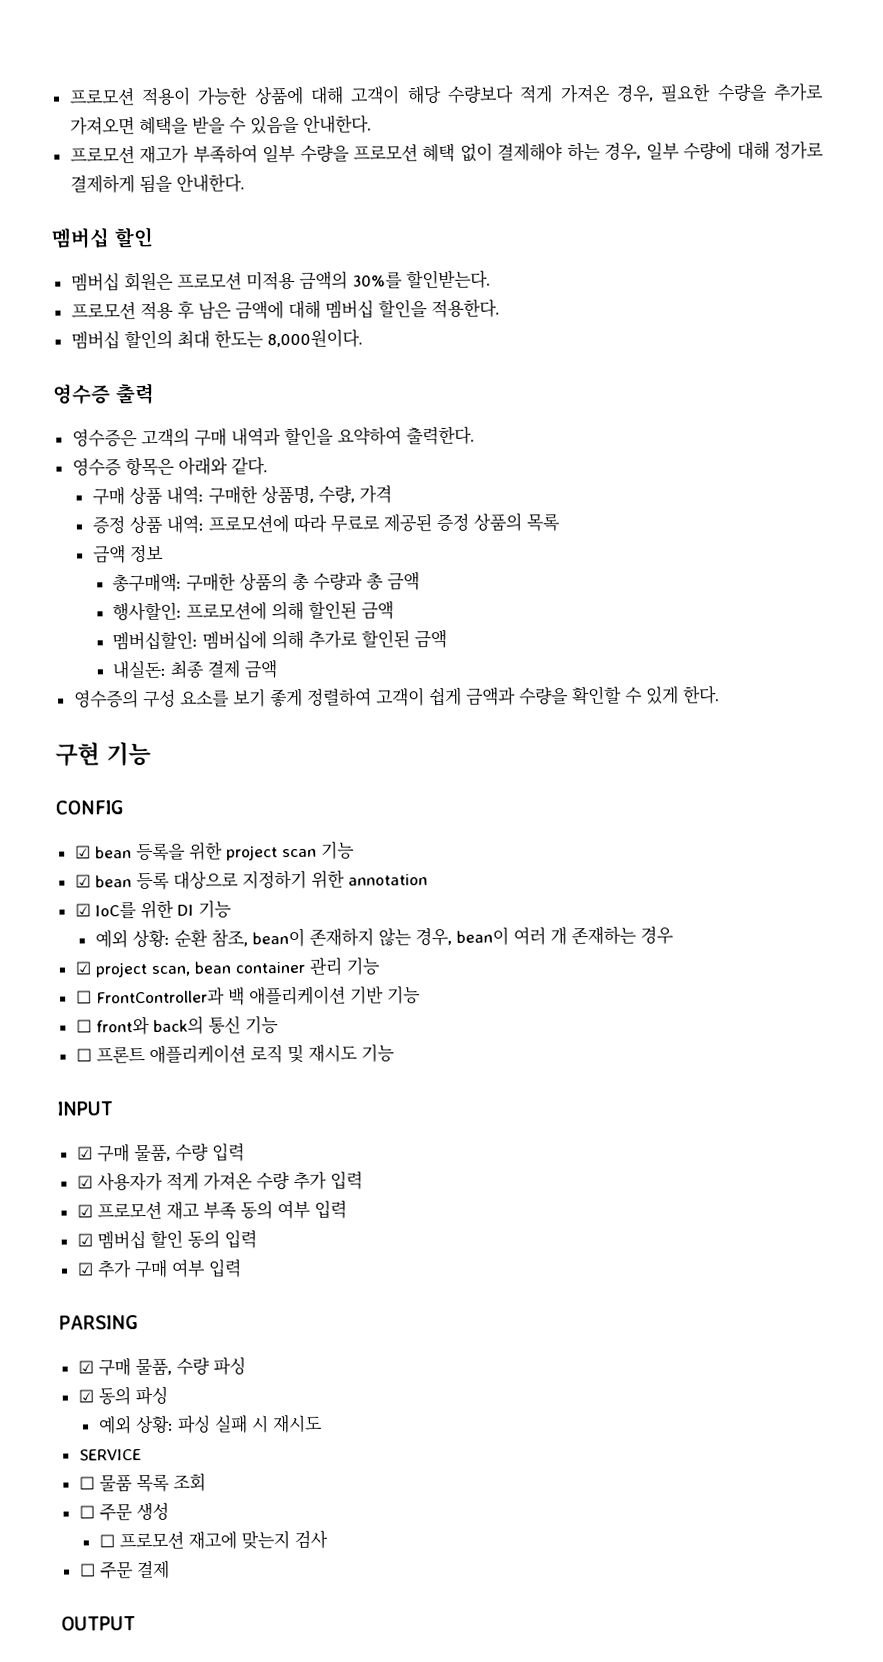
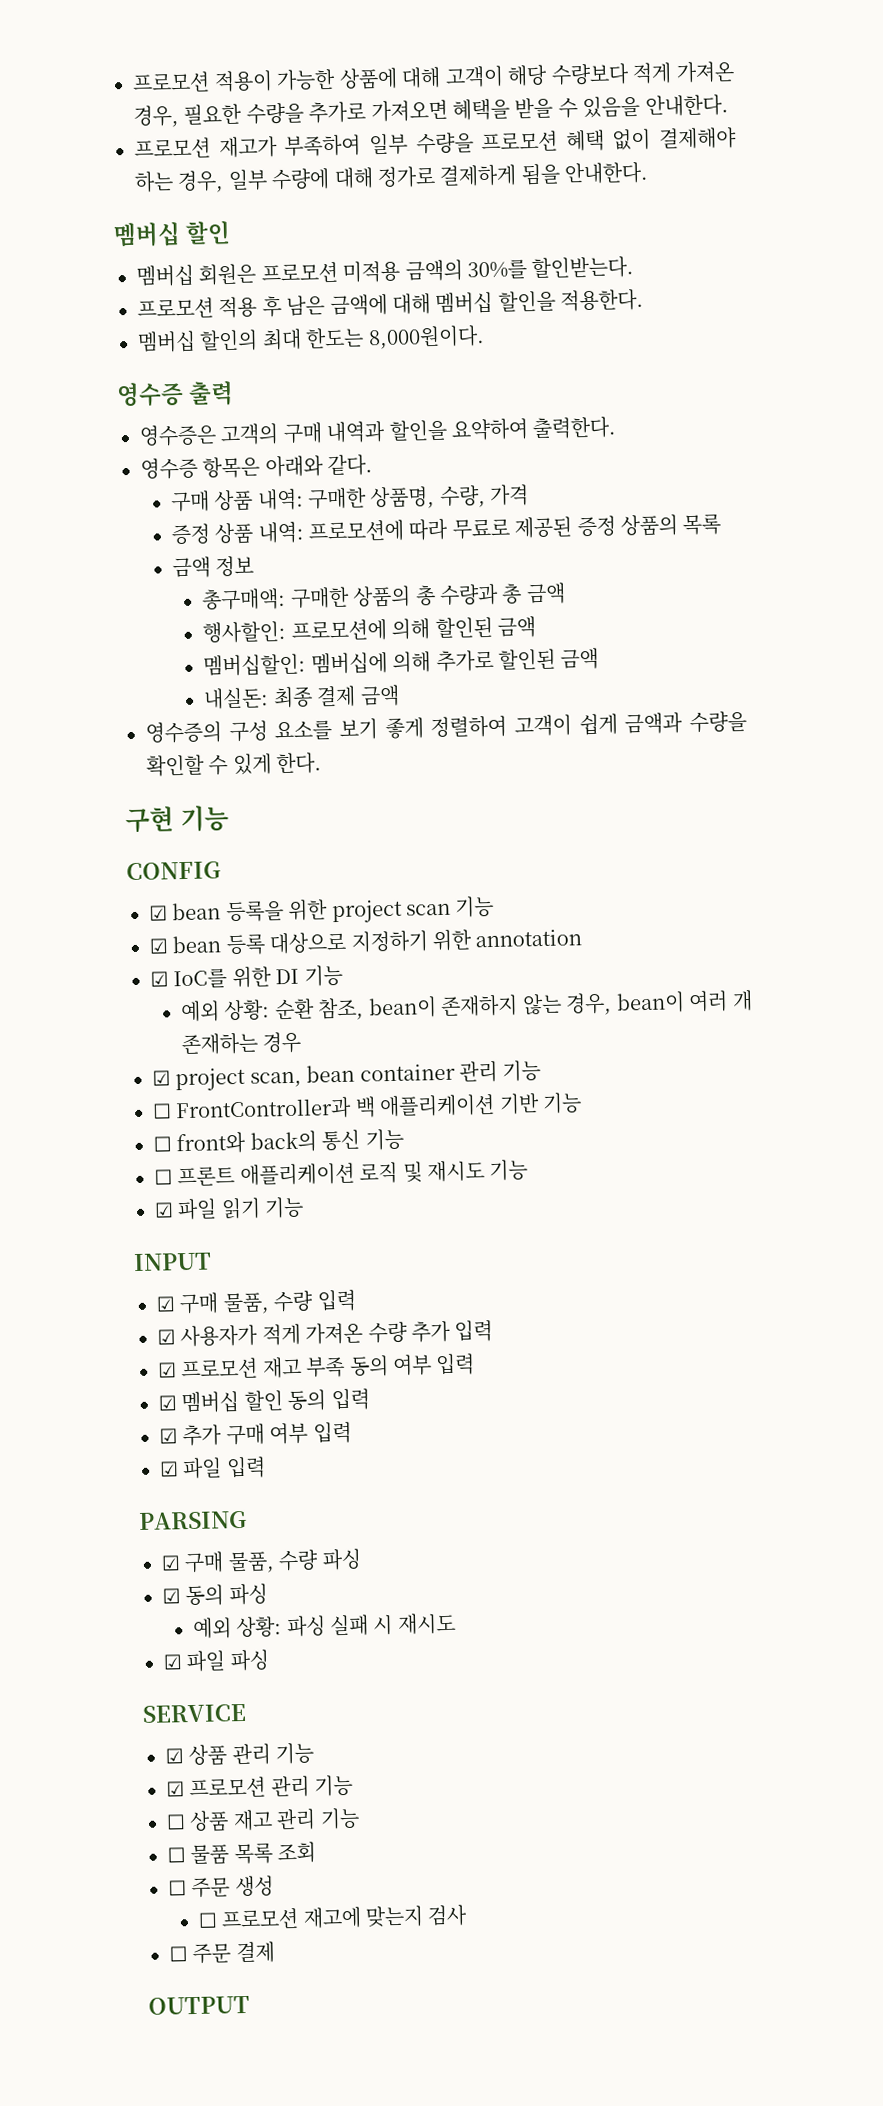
(395, 1053) none -> [154,1196,305,1221] // ☑ 파일 읽기 기능
(242, 1268) none -> [159,1456,266,1480] // ☑ 파일 입력
[78,1449,142,1461] SERVICE -> [163,1649,270,1673] [142,1703,247,1723] [165,1742,315,1767] [166,1774,354,1799] [166,1807,360,1833] ☑ 파일 파싱 // SERVICE // ☑ 상품 관리 기능 // ☑ 프로모션 관리 기능 // ☐ 상품 재고 관리 기능

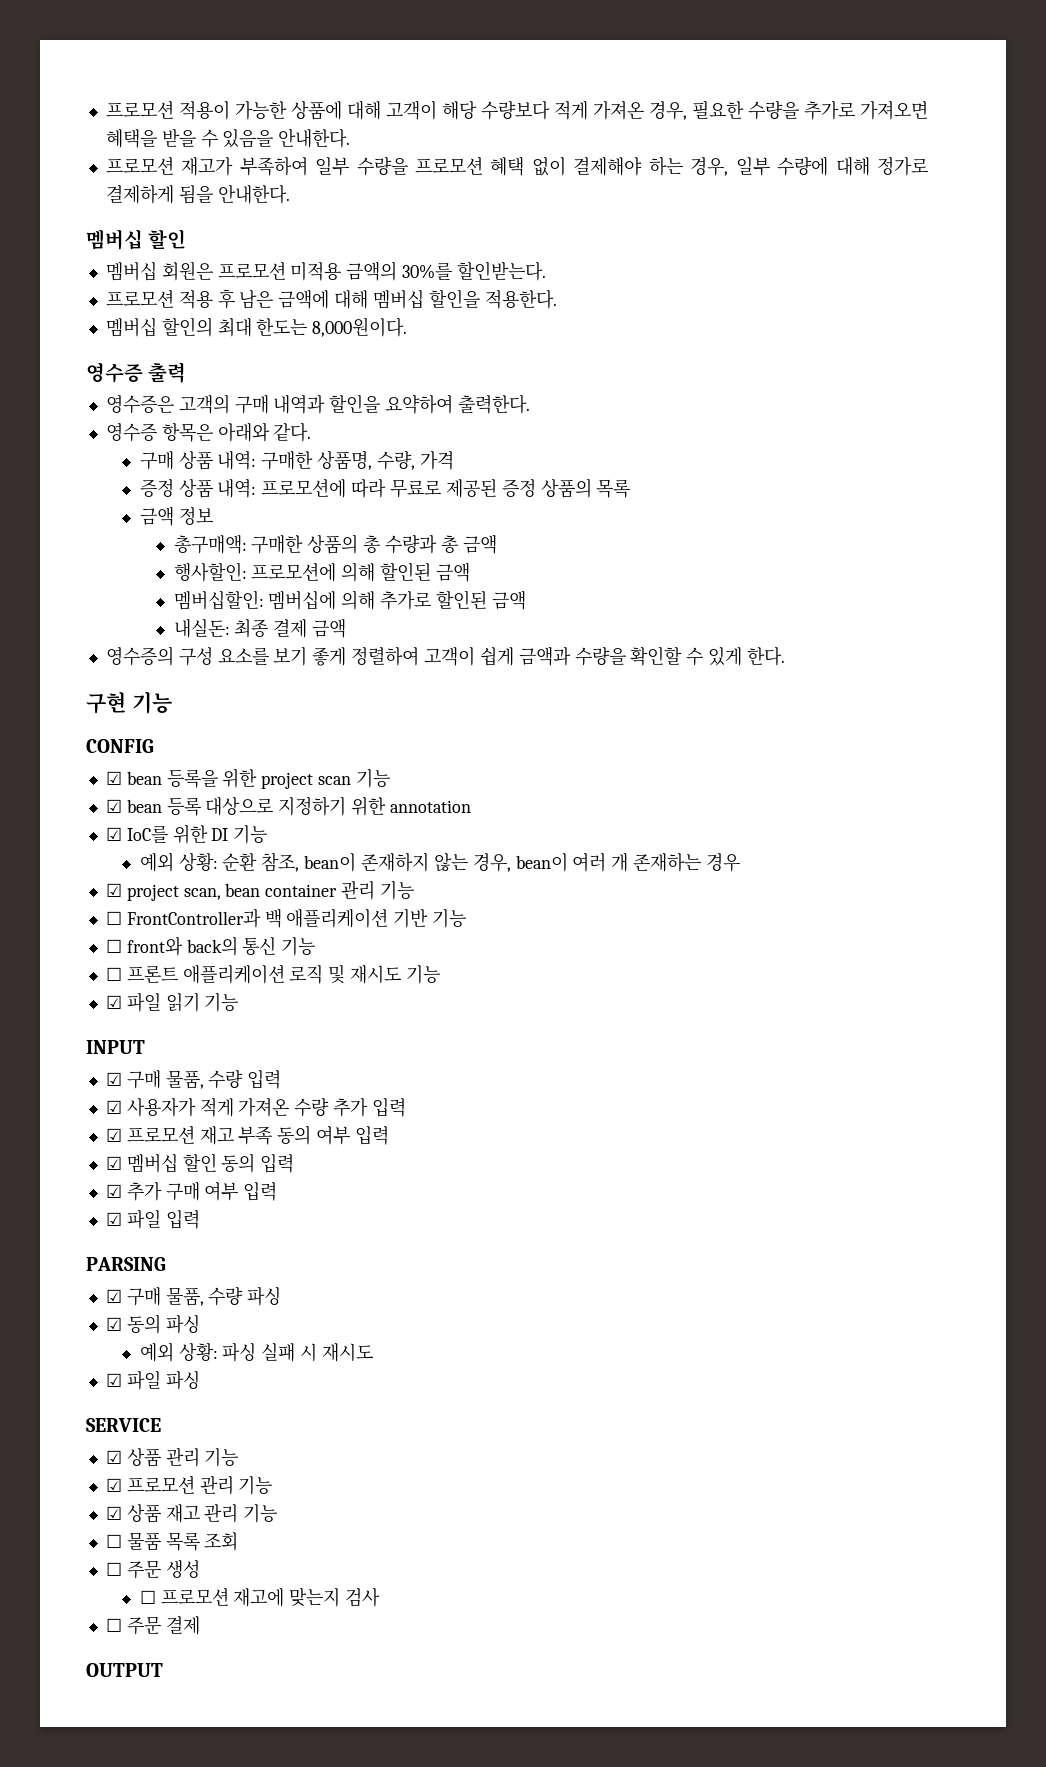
[166,1814,186,1830] ☐ -> [105,1506,122,1520] ☑

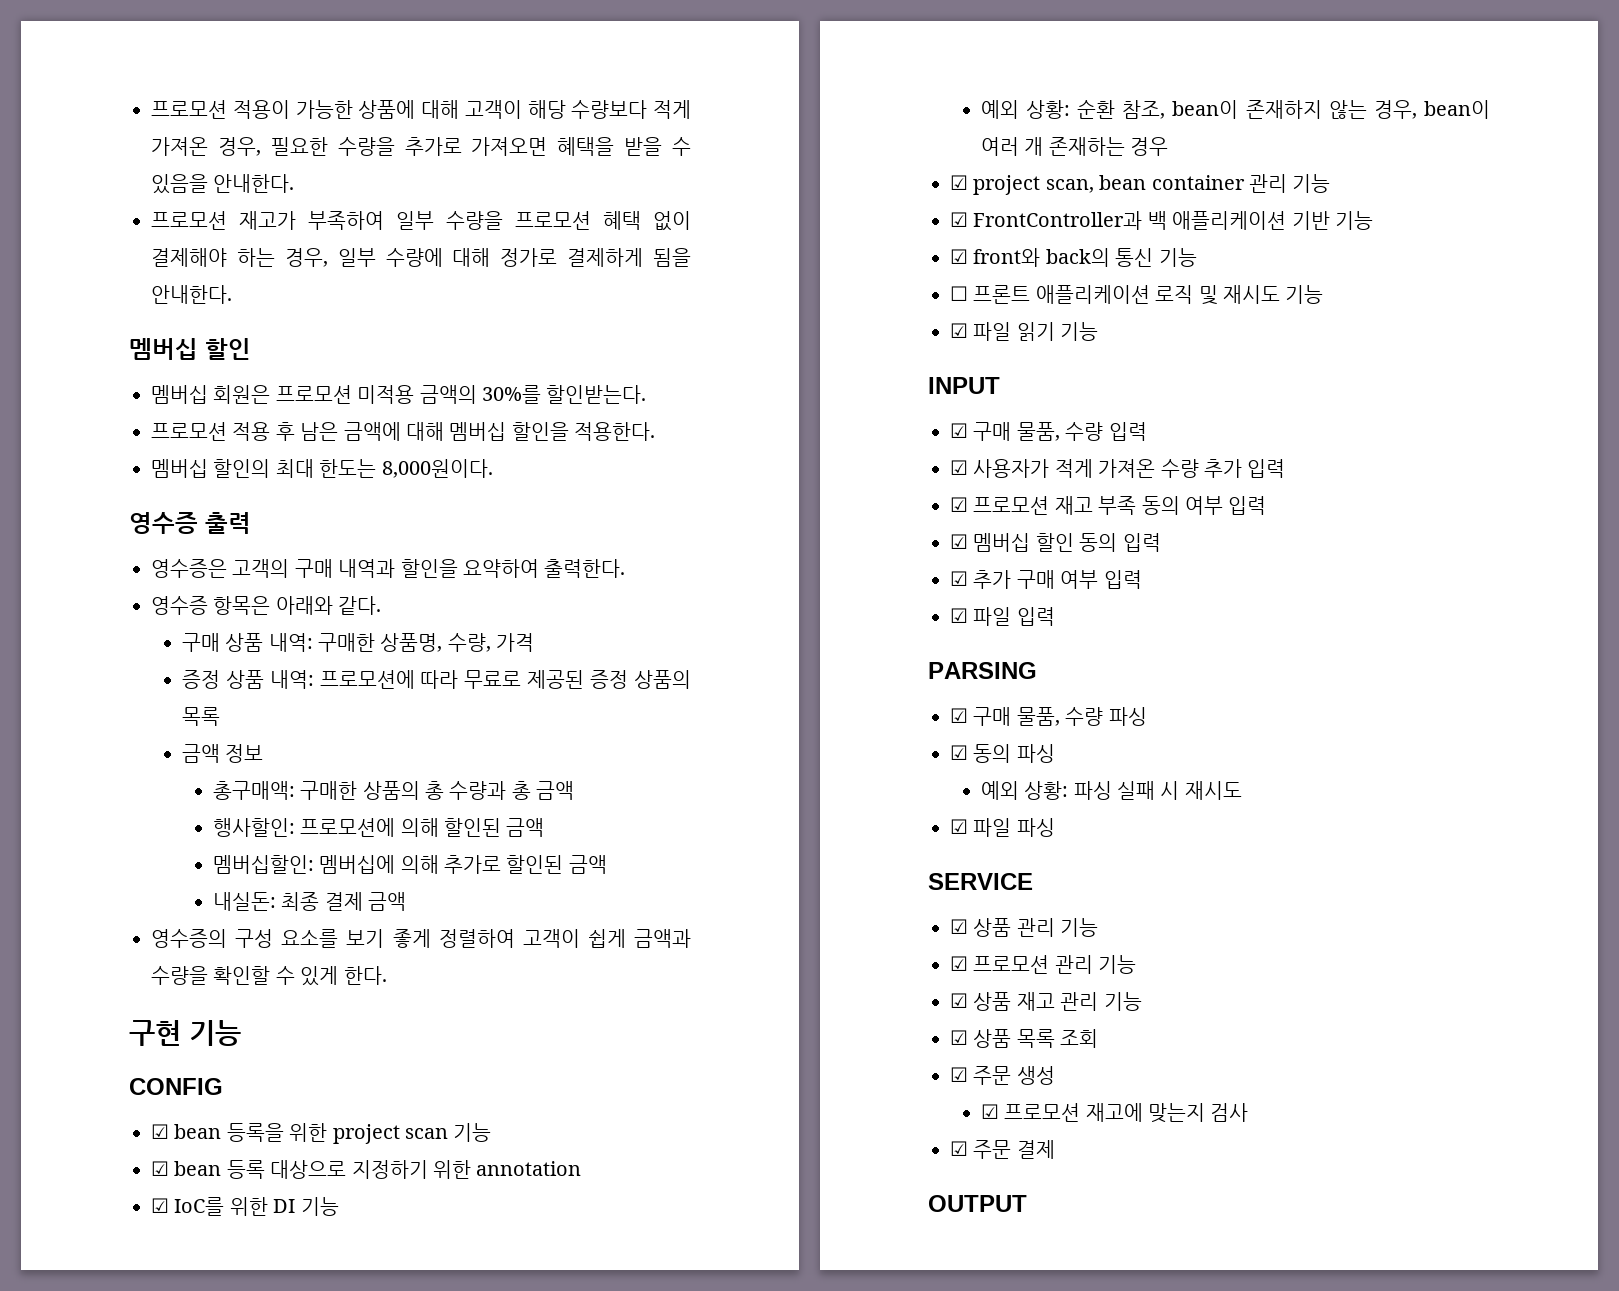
[105,911,122,925] ☐ -> [950,212,968,227] ☑
[105,939,122,953] ☐ -> [950,249,968,264] ☑
[105,1532,161,1551] ☐ 물품 -> [950,1029,1012,1048] ☑ 상품
[105,1562,122,1576] ☐ -> [950,1067,968,1082] ☑
[139,1590,156,1604] ☐ -> [980,1104,999,1119] ☑
[105,1618,122,1632] ☐ -> [950,1141,968,1156] ☑

